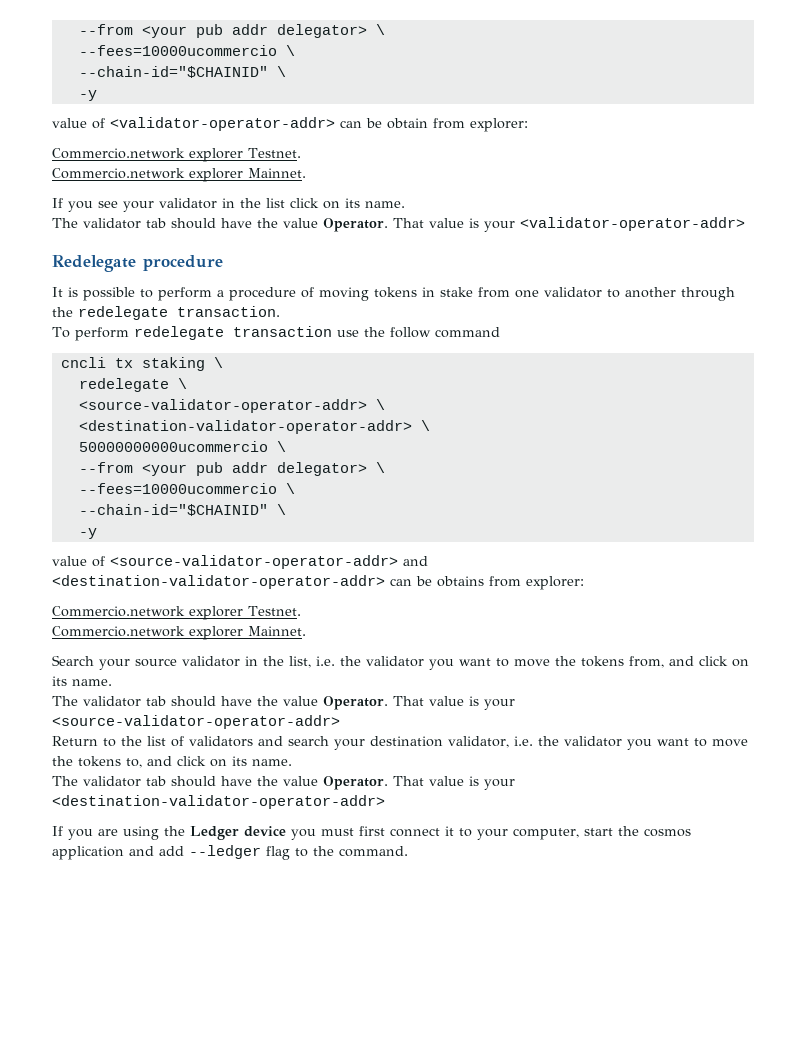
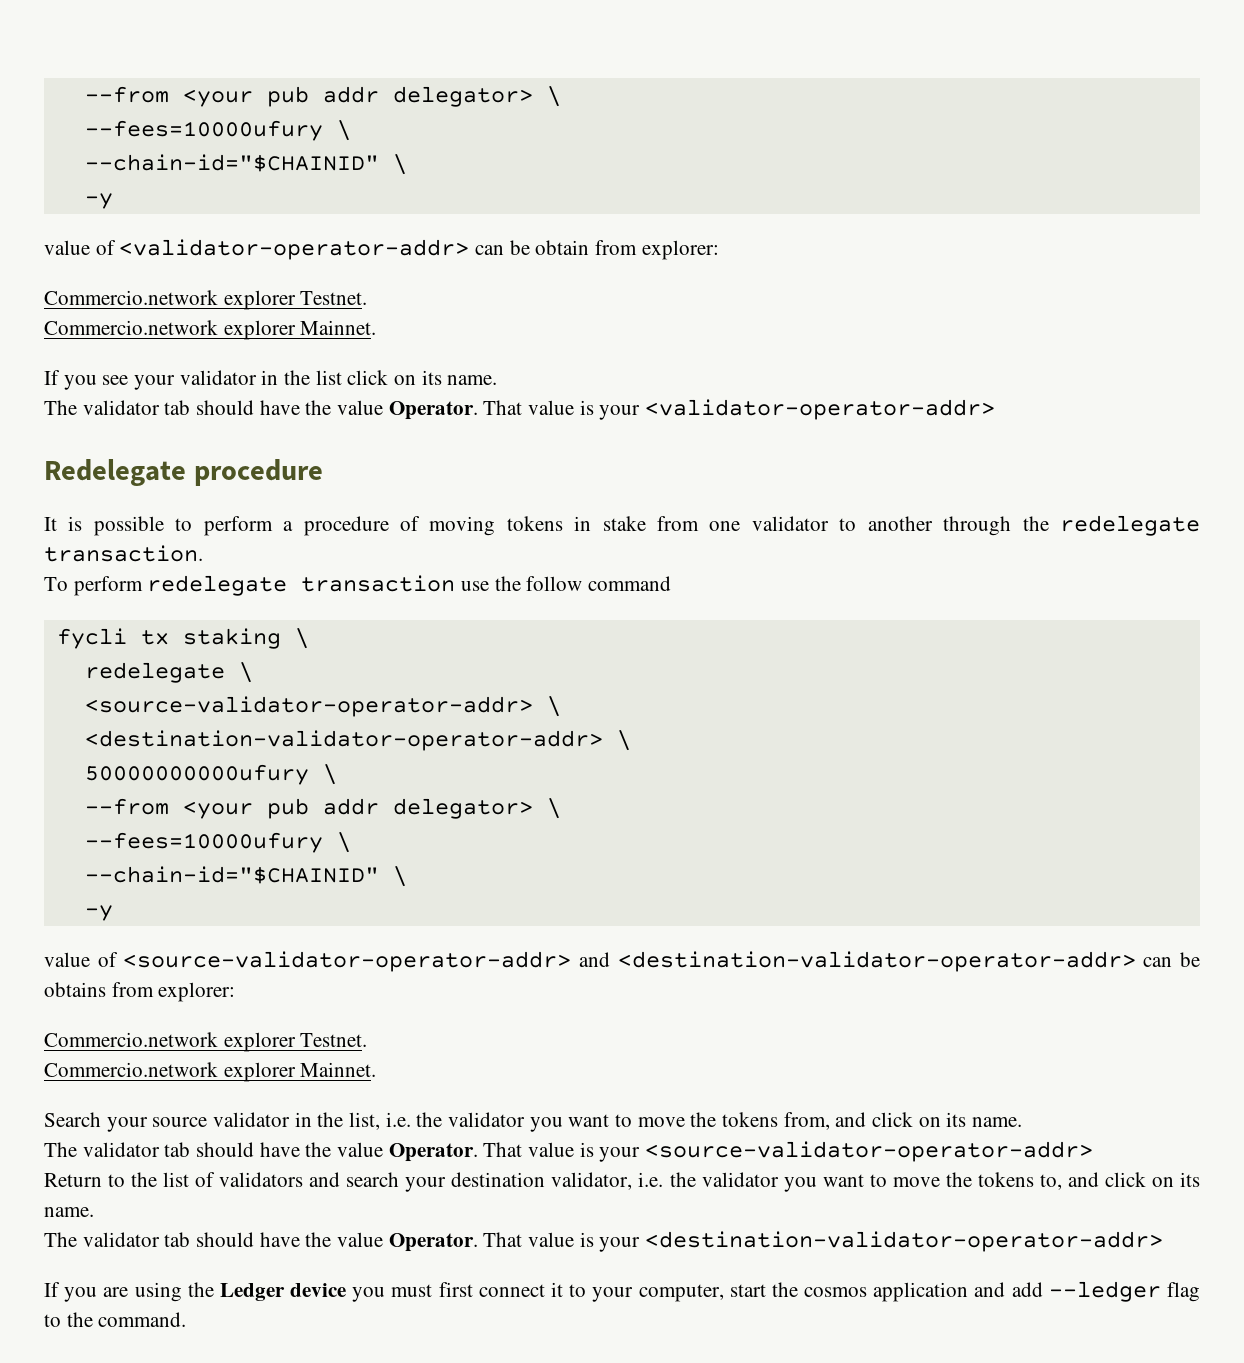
[78,24,385,38] [78,45,277,56] --from <your pub addr delegator> \ // --fees=10000ucommercio -> [84,86,561,107] [84,120,323,141] --from <your pub addr delegator> \ // --fees=10000ufury
[60,357,106,368] cncli -> [56,628,127,649] fycli
[78,441,268,452] 50000000000ucommercio -> [84,764,309,785] 50000000000ufury
[78,483,277,494] --fees=10000ucommercio -> [84,832,323,853] --fees=10000ufury

